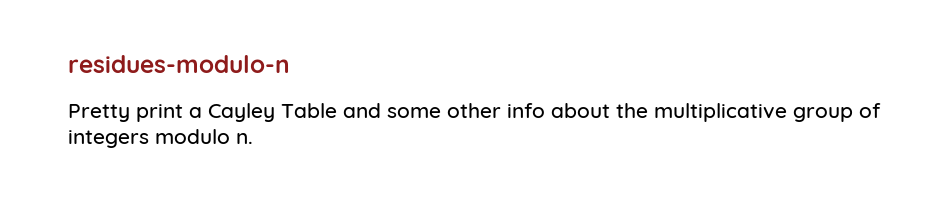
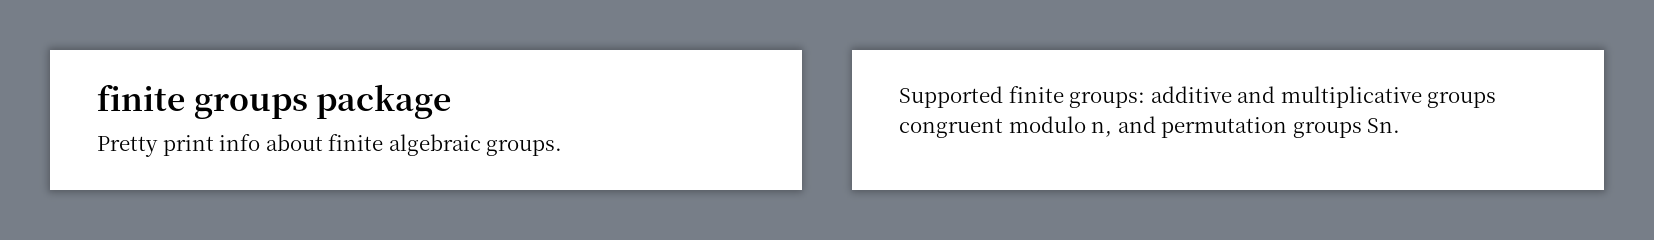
[68,55,290,73] residues-modulo-n -> [97,84,452,119] finite groups package
[189,103,881,122] [68,129,253,148] a Cayley Table and some other info about the multiplicative group of integers modulo n. -> [219,134,563,156] [899,86,1497,108] [899,116,1401,138] info about finite algebraic groups. // Supported finite groups: additive and multiplicative groups congruent modulo n, and permutation groups Sn.

